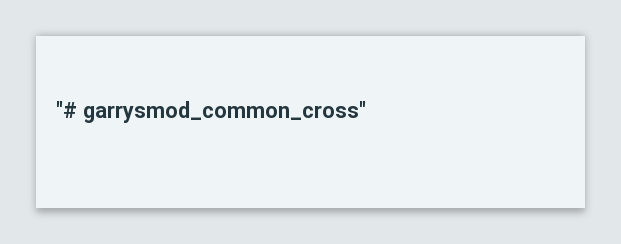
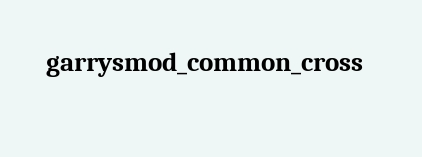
[56,101,366,123] "# garrysmod_common_cross" -> [46,52,363,77] garrysmod_common_cross

